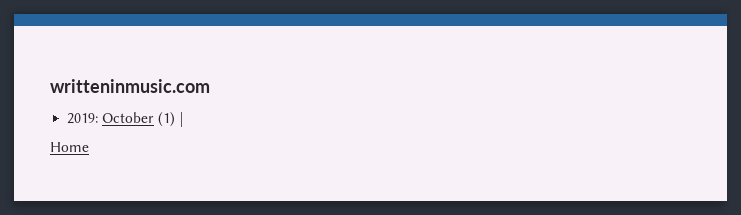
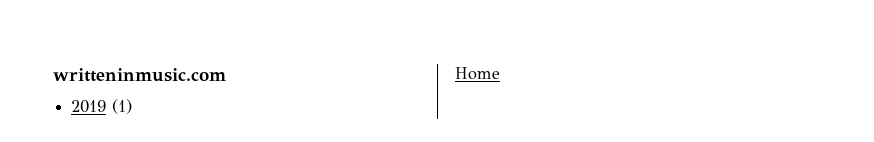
[67,112,155,124] 2019: October -> [71,100,107,113] 2019
[179,112,183,127] | -> (133, 106) none

